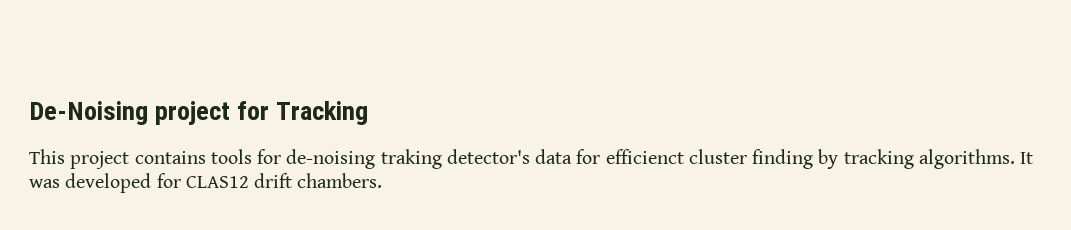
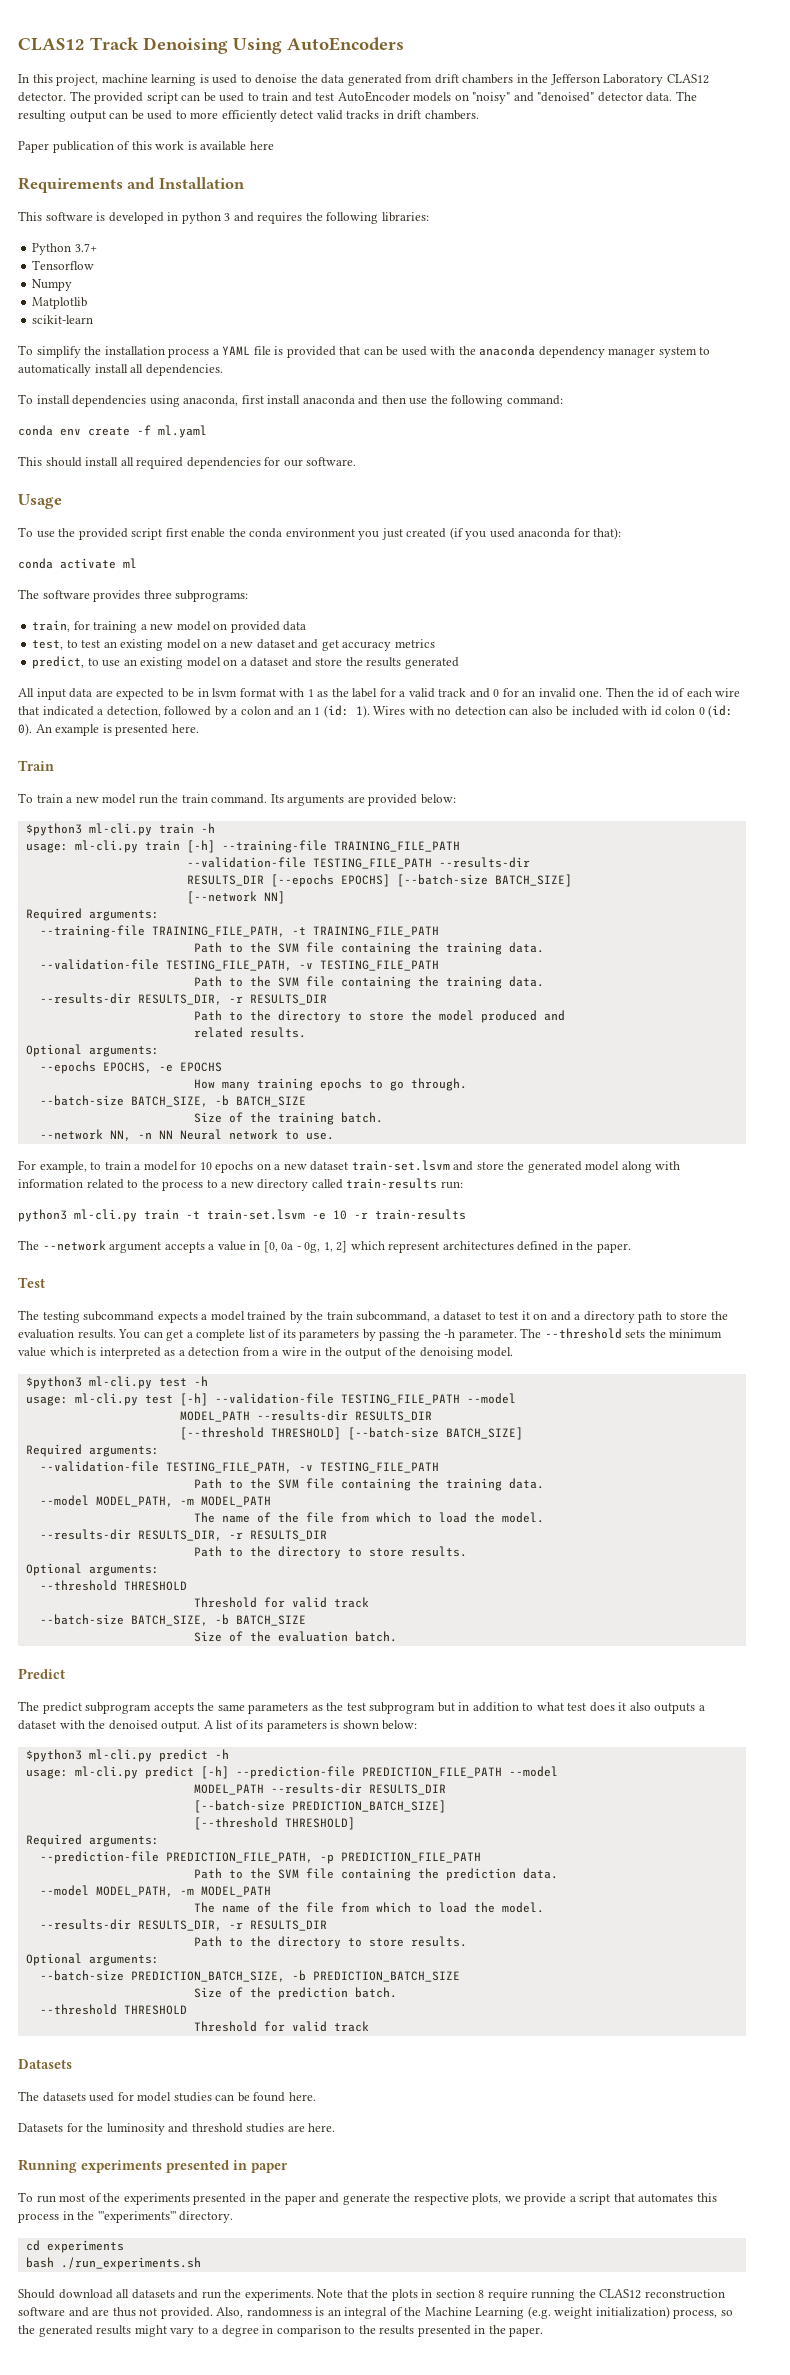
[29,101,369,125] [29,149,1034,169] [29,173,383,193] De-Noising project for Tracking // This project contains tools for de-noising traking detector's data for efficienct cluster finding by tracking algorithms. It was developed for CLAS12 drift chambers. -> [18,37,404,54] [18,74,709,86] [18,91,697,104] [18,110,479,122] [18,141,274,153] [18,177,245,193] [18,211,429,224] [32,243,97,255] [32,260,95,270] [32,279,73,291] [32,297,88,309] [32,315,94,324] [18,345,711,358] [18,364,223,376] [18,394,563,407] [18,425,207,438] [18,456,357,469] [18,494,62,509] [18,527,622,540] [18,558,137,569] [18,589,249,602] [32,620,307,633] [32,639,435,651] [32,656,459,669] [18,687,741,700] [18,705,734,718] [18,723,199,736] [18,760,54,771] [18,793,456,806] [25,823,215,836] [25,840,460,853] [186,857,530,869] [186,874,572,887] [186,891,285,904] [25,908,159,921] [39,925,439,938] [193,942,544,955] [39,959,439,971] [193,976,544,989] [39,993,327,1005] [193,1010,565,1023] [193,1027,306,1038] [25,1044,159,1057] [39,1061,222,1074] [193,1078,467,1091] [39,1095,306,1107] [193,1112,383,1125] [39,1129,334,1141] [18,1160,681,1173] [18,1178,463,1191] [18,1209,466,1222] [18,1240,631,1253] [18,1277,45,1288] [18,1310,728,1323] [18,1328,723,1341] [18,1347,514,1359] [25,1376,208,1389] [25,1393,516,1406] [179,1410,432,1422] [179,1427,523,1440] [25,1444,159,1457] [39,1461,439,1473] [193,1478,544,1491] [39,1495,271,1507] [193,1512,544,1523] [39,1529,327,1541] [193,1546,467,1559] [25,1563,159,1576] [39,1580,187,1591] [193,1597,369,1608] [39,1614,306,1626] [193,1631,397,1642] [18,1668,65,1679] [18,1701,705,1714] [18,1720,418,1732] [25,1749,229,1762] [25,1766,558,1779] [193,1783,446,1795] [193,1800,446,1813] [193,1817,355,1830] [25,1834,159,1847] [39,1851,481,1864] [193,1868,558,1881] [39,1885,271,1897] [193,1902,544,1913] [39,1919,327,1931] [193,1936,467,1949] [25,1953,159,1966] [39,1970,460,1982] [193,1987,397,2000] [39,2004,187,2015] [193,2021,369,2032] [18,2059,72,2069] [18,2091,316,2102] [18,2123,336,2135] [18,2159,288,2173] [18,2192,717,2205] [18,2211,234,2223] [25,2240,124,2253] [25,2257,201,2270] [18,2289,725,2301] [18,2306,733,2319] [18,2325,544,2337] CLAS12 Track Denoising Using AutoEncoders // In this project, machine learning is used to denoise the data generated from drift chambers in the Jefferson Laboratory CLAS12 detector. The provided script can be used to train and test AutoEncoder models on "noisy" and "denoised" detector data. The resulting output can be used to more efficiently detect valid tracks in drift chambers. // Paper publication of this work is available here // Requirements and Installation // This software is developed in python 3 and requires the following libraries: // Python 3.7+ // Tensorflow // Numpy // Matplotlib // scikit-learn // To simplify the installation process a YAML file is provided that can be used with the anaconda dependency manager system to automatically install all dependencies. // To install dependencies using anaconda, first install anaconda and then use the following command: // conda env create -f ml.yaml // This should install all required dependencies for our software. // Usage // To use the provided script first enable the conda environment you just created (if you used anaconda for that): // conda activate ml // The software provides three subprograms: // train, for training a new model on provided data // test, to test an existing model on a new dataset and get accuracy metrics // predict, to use an existing model on a dataset and store the results generated // All input data are expected to be in lsvm format with 1 as the label for a valid track and 0 for an invalid one. Then the id of each wire that indicated a detection, followed by a colon and an 1 (id: 1). Wires with no detection can also be included with id colon 0 (id: 0). An example is presented here. // Train // To train a new model run the train command. Its arguments are provided below: // $python3 ml-cli.py train -h // usage: ml-cli.py train [-h] --training-file TRAINING_FILE_PATH // --validation-file TESTING_FILE_PATH --results-dir // RESULTS_DIR [--epochs EPOCHS] [--batch-size BATCH_SIZE] // [--network NN] // Required arguments: // --training-file TRAINING_FILE_PATH, -t TRAINING_FILE_PATH // Path to the SVM file containing the training data. // --validation-file TESTING_FILE_PATH, -v TESTING_FILE_PATH // Path to the SVM file containing the training data. // --results-dir RESULTS_DIR, -r RESULTS_DIR // Path to the directory to store the model produced and // related results. // Optional arguments: // --epochs EPOCHS, -e EPOCHS // How many training epochs to go through. // --batch-size BATCH_SIZE, -b BATCH_SIZE // Size of the training batch. // --network NN, -n NN Neural network to use. // For example, to train a model for 10 epochs on a new dataset train-set.lsvm and store the generated model along with information related to the process to a new directory called train-results run: // python3 ml-cli.py train -t train-set.lsvm -e 10 -r train-results // The --network argument accepts a value in [0, 0a - 0g, 1, 2] which represent architectures defined in the paper. // Test // The testing subcommand expects a model trained by the train subcommand, a dataset to test it on and a directory path to store the evaluation results. You can get a complete list of its parameters by passing the -h parameter. The --threshold sets the minimum value which is interpreted as a detection from a wire in the output of the denoising model. // $python3 ml-cli.py test -h // usage: ml-cli.py test [-h] --validation-file TESTING_FILE_PATH --model // MODEL_PATH --results-dir RESULTS_DIR // [--threshold THRESHOLD] [--batch-size BATCH_SIZE] // Required arguments: // --validation-file TESTING_FILE_PATH, -v TESTING_FILE_PATH // Path to the SVM file containing the training data. // --model MODEL_PATH, -m MODEL_PATH // The name of the file from which to load the model. // --results-dir RESULTS_DIR, -r RESULTS_DIR // Path to the directory to store results. // Optional arguments: // --threshold THRESHOLD // Threshold for valid track // --batch-size BATCH_SIZE, -b BATCH_SIZE // Size of the evaluation batch. // Predict // The predict subprogram accepts the same parameters as the test subprogram but in addition to what test does it also outputs a dataset with the denoised output. A list of its parameters is shown below: // $python3 ml-cli.py predict -h // usage: ml-cli.py predict [-h] --prediction-file PREDICTION_FILE_PATH --model // MODEL_PATH --results-dir RESULTS_DIR // [--batch-size PREDICTION_BATCH_SIZE] // [--threshold THRESHOLD] // Required arguments: // --prediction-file PREDICTION_FILE_PATH, -p PREDICTION_FILE_PATH // Path to the SVM file containing the prediction data. // --model MODEL_PATH, -m MODEL_PATH // The name of the file from which to load the model. // --results-dir RESULTS_DIR, -r RESULTS_DIR // Path to the directory to store results. // Optional arguments: // --batch-size PREDICTION_BATCH_SIZE, -b PREDICTION_BATCH_SIZE // Size of the prediction batch. // --threshold THRESHOLD // Threshold for valid track // Datasets // The datasets used for model studies can be found here. // Datasets for the luminosity and threshold studies are here. // Running experiments presented in paper // To run most of the experiments presented in the paper and generate the respective plots, we provide a script that automates this process in the '''experiments''' directory. // cd experiments // bash ./run_experiments.sh // Should download all datasets and run the experiments. Note that the plots in section 8 require running the CLAS12 reconstruction software and are thus not provided. Also, randomness is an integral of the Machine Learning (e.g. weight initialization) process, so the generated results might vary to a degree in comparison to the results presented in the paper.

